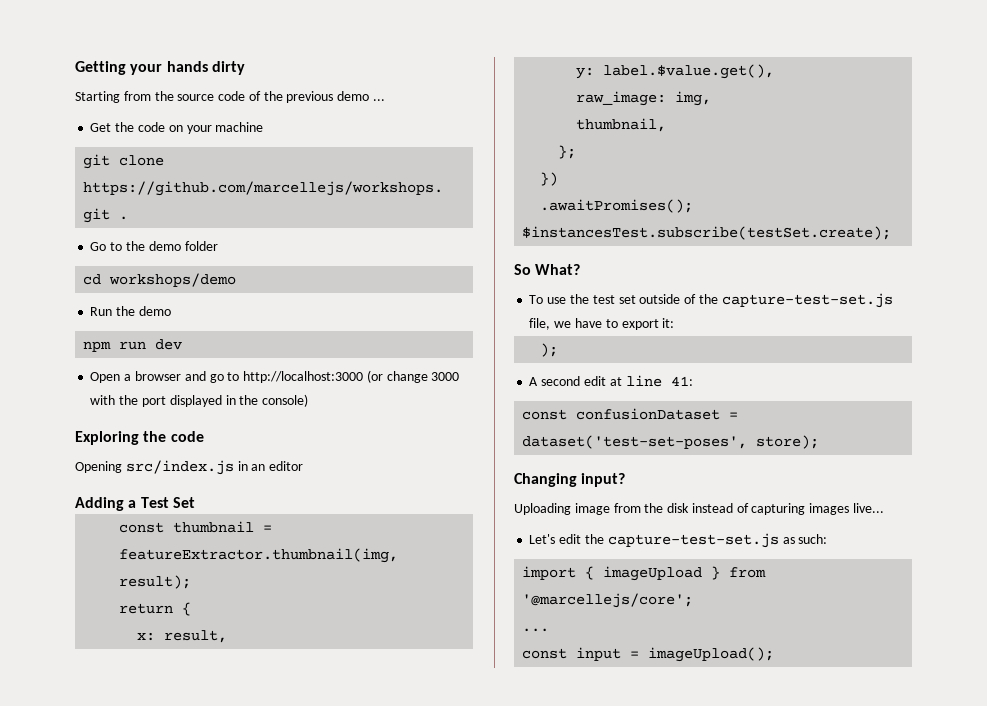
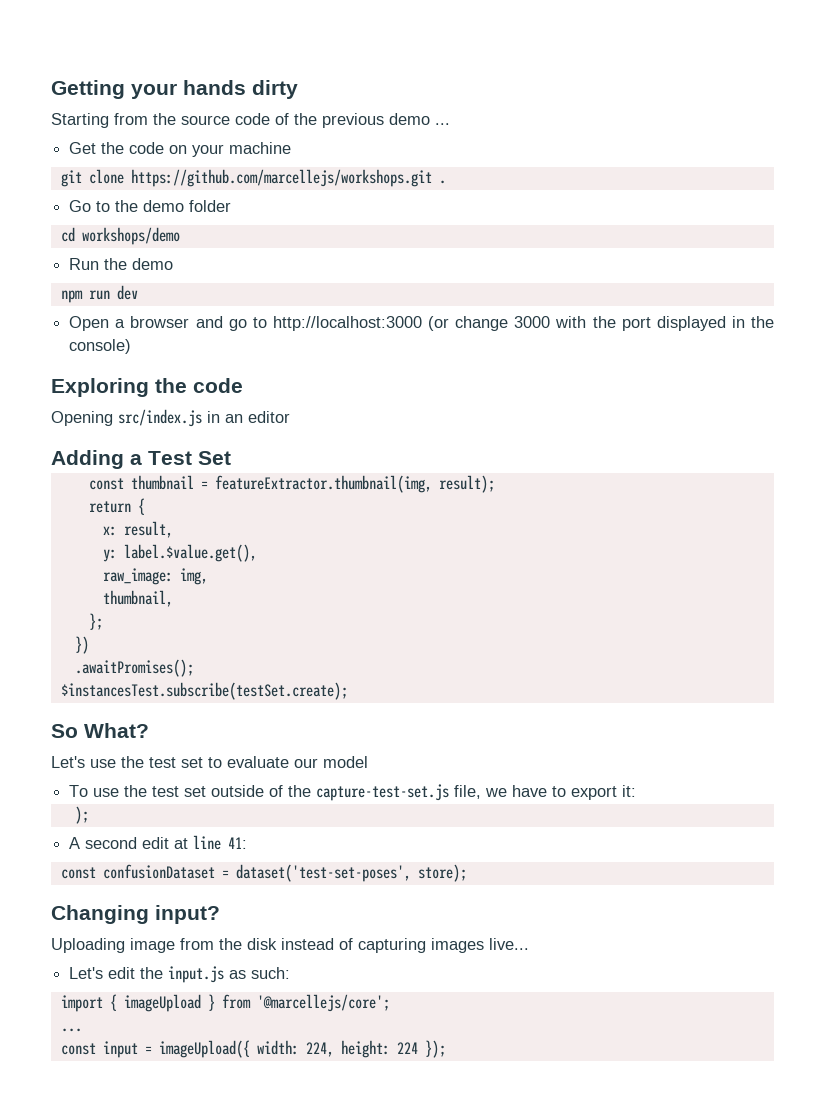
(581, 269) none -> [51,756,368,768] // Let's use the test set to evaluate our model
[607,533,779,548] capture-test-set.js -> [168,966,225,983] input.js
[648,647,775,662] imageUpload(); -> [158,1040,446,1058] imageUpload({ width: 224, height: 224 });

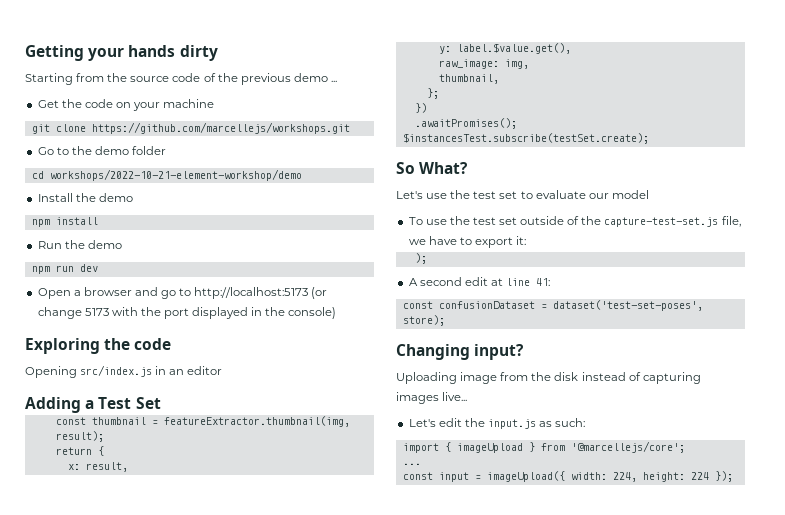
[438,180,446,184] . -> (350, 128) none
[81,227,180,245] workshops/demo -> [49,169,302,181] [37,193,133,202] [31,217,98,227] workshops/2022-10-21-element-workshop/demo // Install the demo // npm install
[272,316,422,331] http://localhost:3000 -> [194,287,309,299] http://localhost:5173
[514,316,551,328] 3000 -> [84,308,109,316] 5173

